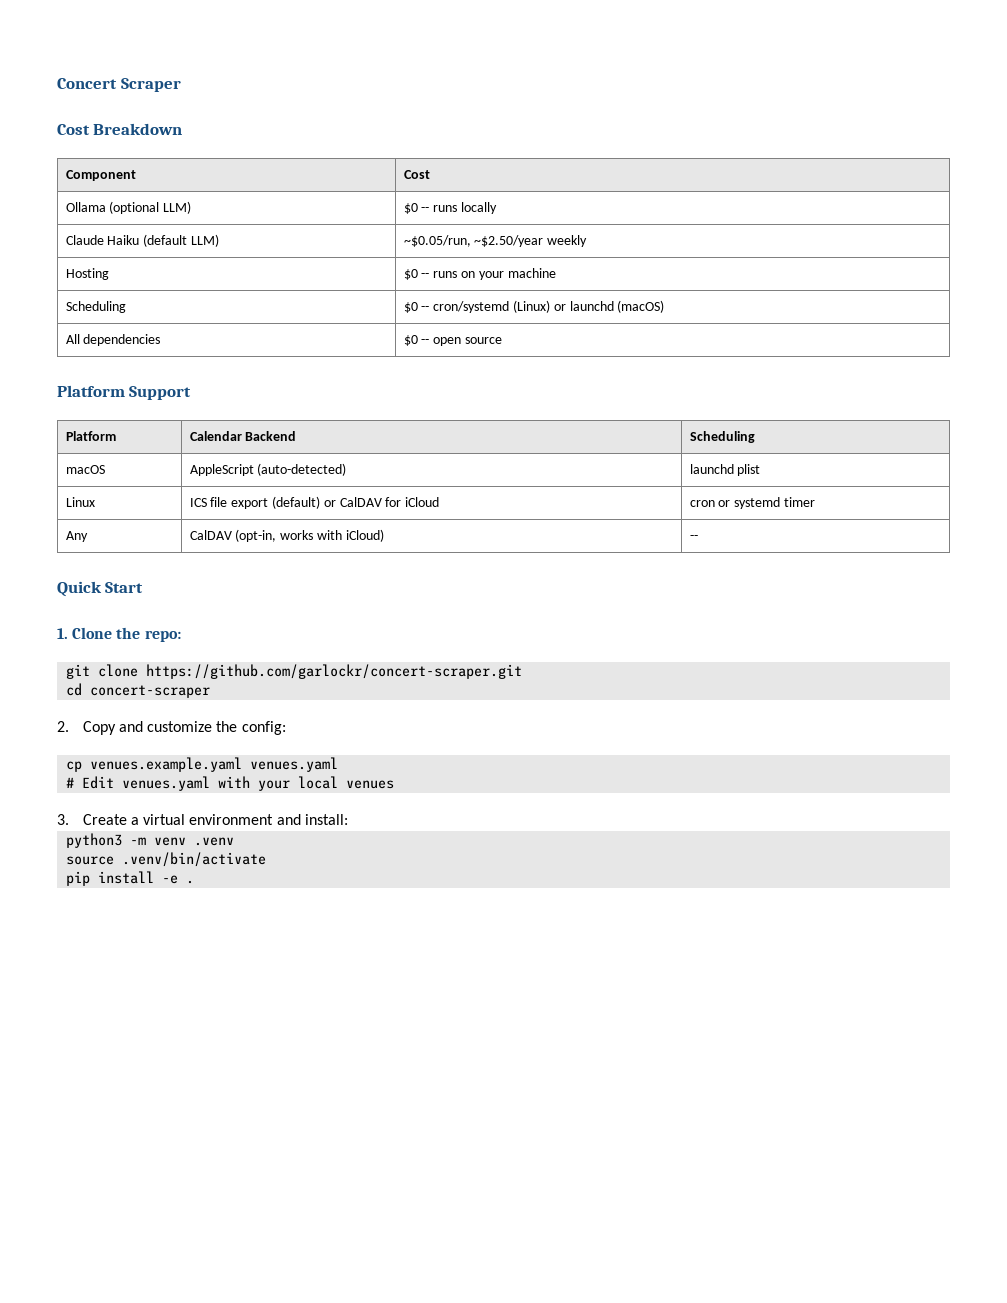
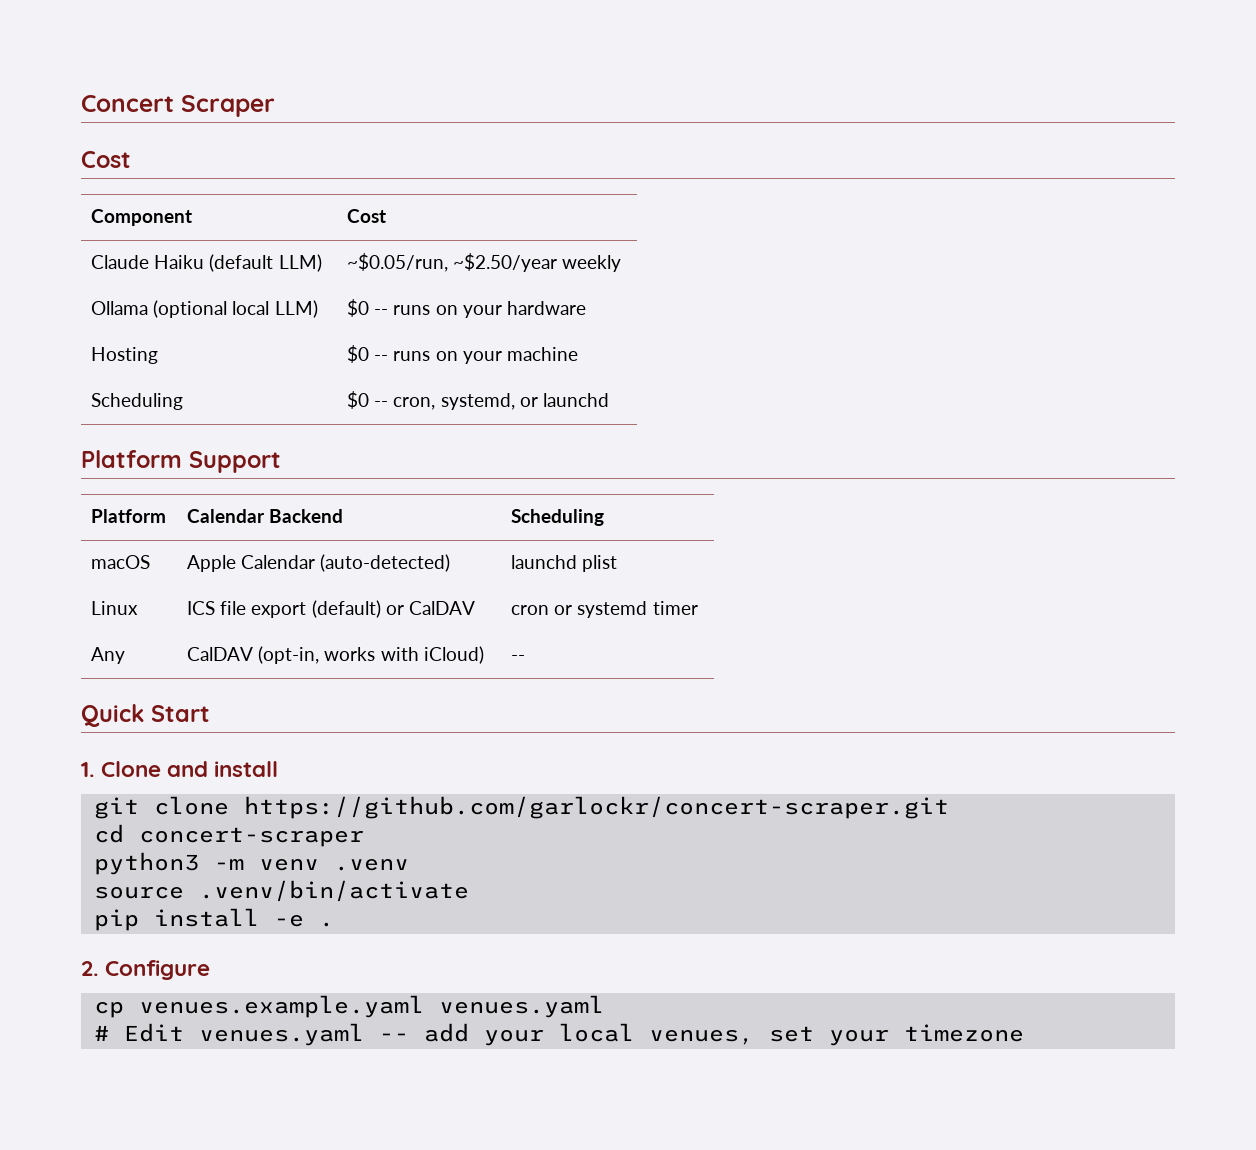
[93,123,183,135] Breakdown -> (131, 159) none
[65,201,192,214] [403,202,498,214] // Ollama (optional LLM) | $0 -- runs locally -> (387, 216) none
(588, 241) none -> [91,300,318,318] [347,299,586,318] // Ollama (optional local LLM) | $0 -- runs on your hardware
[433,300,551,313] cron/systemd (Linux) -> [393,393,515,410] cron, systemd,
[617,300,665,313] [65,334,161,346] [403,335,503,346] (macOS) // All dependencies | $0 -- open source -> (609, 400) none
[189,464,254,476] AppleScript -> [187,555,316,572] Apple Calendar
[385,497,440,507] for iCloud -> (475, 608) none
[116,627,181,642] the repo: -> [167,761,279,777] and install
[57,721,286,735] [66,757,339,772] [66,776,395,791] [57,814,348,825] // 2. Copy and customize the config: // cp venues.example.yaml venues.yaml // # Edit venues.yaml with your local venues // 3. Create a virtual environment and install: -> (364, 837) none
(195, 882) none -> [81,960,211,980] [93,995,604,1018] [93,1023,1024,1046] // 2. Configure // cp venues.example.yaml venues.yaml // # Edit venues.yaml -- add your local venues, set your timezone

